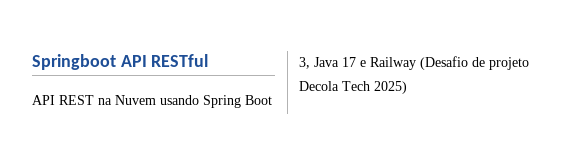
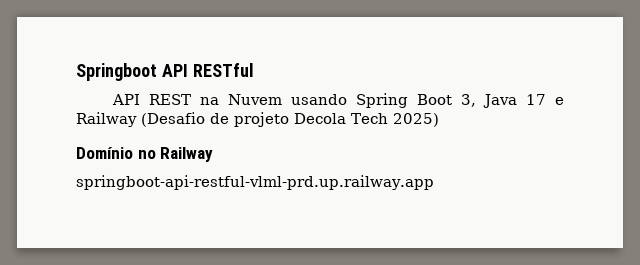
(407, 87) none -> [76,147,214,162] [76,175,434,190] // Domínio no Railway // springboot-api-restful-vlml-prd.up.railway.app

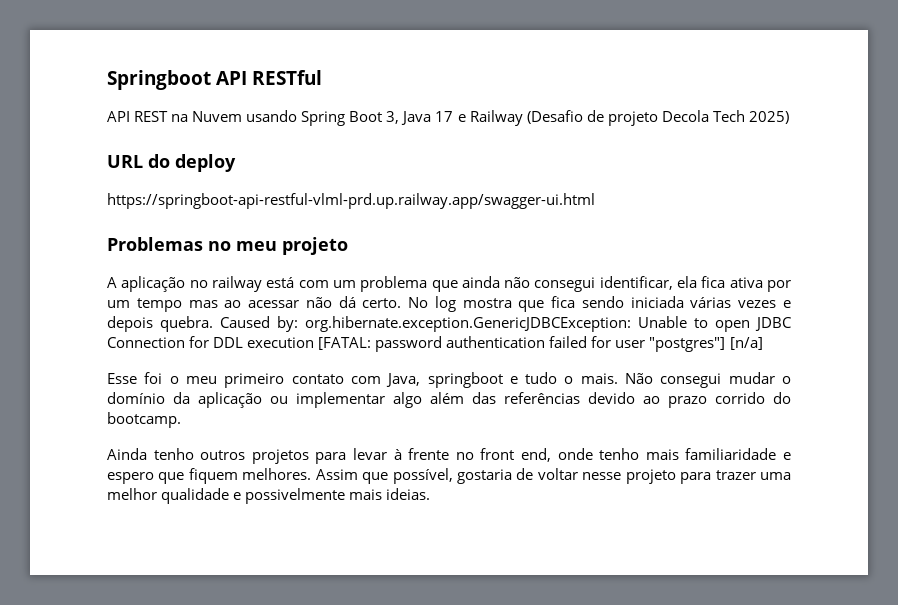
[76,147,214,162] [76,175,434,190] Domínio no Railway // springboot-api-restful-vlml-prd.up.railway.app -> [107,154,236,172] [107,193,595,209] [107,237,348,255] [107,276,791,292] [107,296,791,312] [107,316,792,332] [107,336,763,352] [107,372,791,388] [107,392,791,408] [107,412,181,428] [107,448,792,464] [107,468,792,484] [107,488,431,504] URL do deploy // https://springboot-api-restful-vlml-prd.up.railway.app/swagger-ui.html // Problemas no meu projeto // A aplicação no railway está com um problema que ainda não consegui identificar, ela fica ativa por um tempo mas ao acessar não dá certo. No log mostra que fica sendo iniciada várias vezes e depois quebra. Caused by: org.hibernate.exception.GenericJDBCException: Unable to open JDBC Connection for DDL execution [FATAL: password authentication failed for user "postgres"] [n/a] // Esse foi o meu primeiro contato com Java, springboot e tudo o mais. Não consegui mudar o domínio da aplicação ou implementar algo além das referências devido ao prazo corrido do bootcamp. // Ainda tenho outros projetos para levar à frente no front end, onde tenho mais familiaridade e espero que fiquem melhores. Assim que possível, gostaria de voltar nesse projeto para trazer uma melhor qualidade e possivelmente mais ideias.

